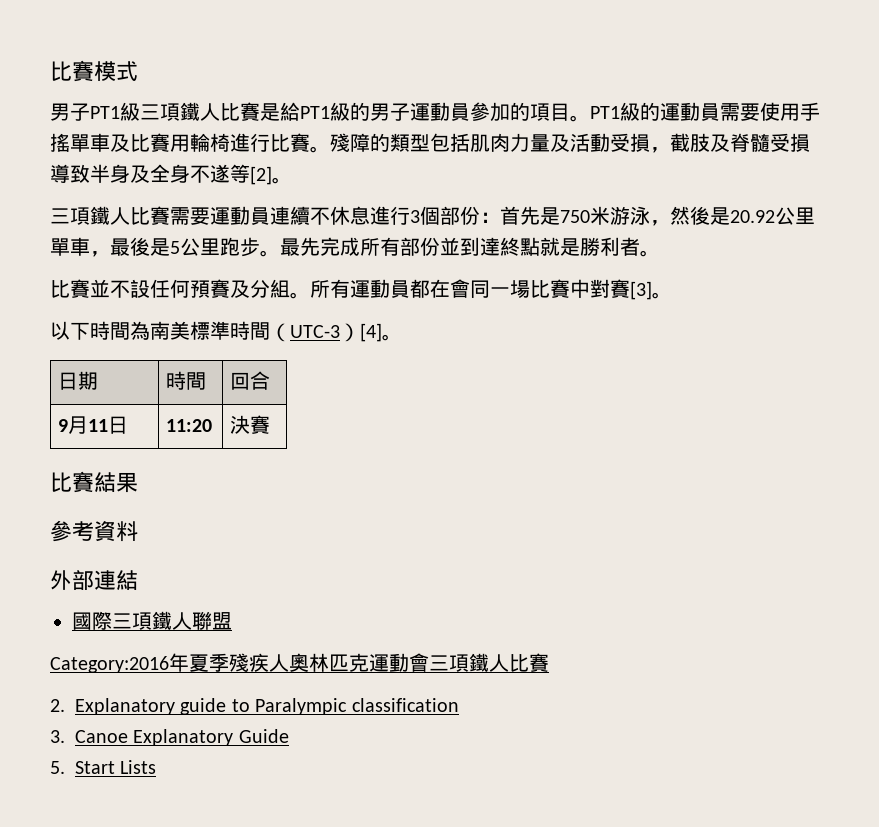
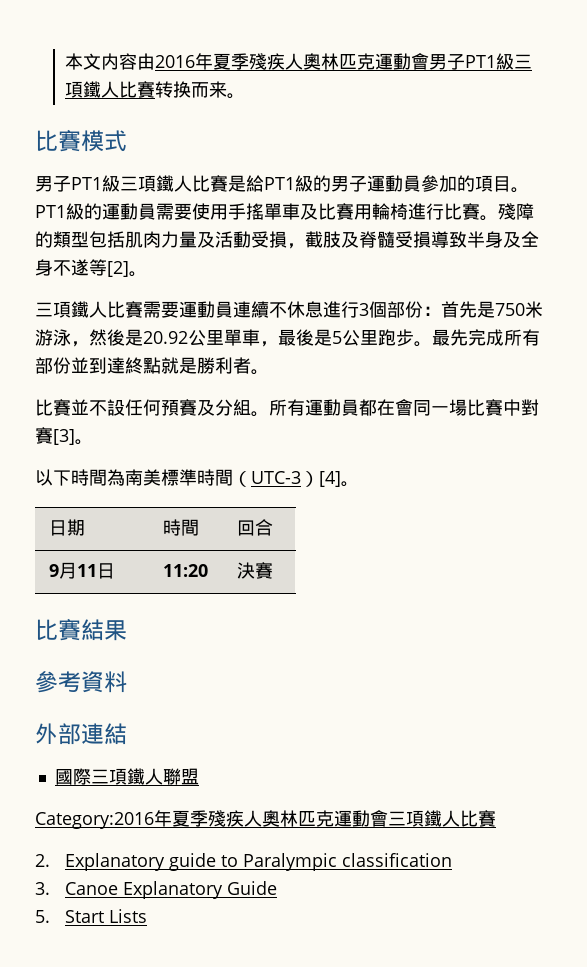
(50, 71) none -> [65,53,533,70] [65,81,246,99] 本文内容由2016年夏季殘疾人奧林匹克運動會男子PT1級三項鐵人比賽转换而来。 //

